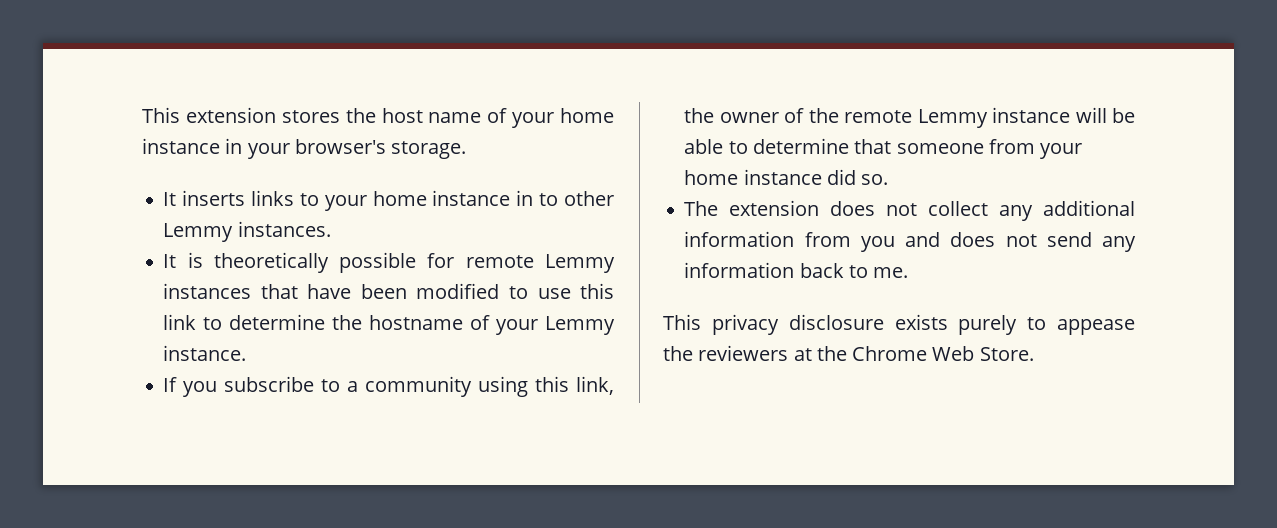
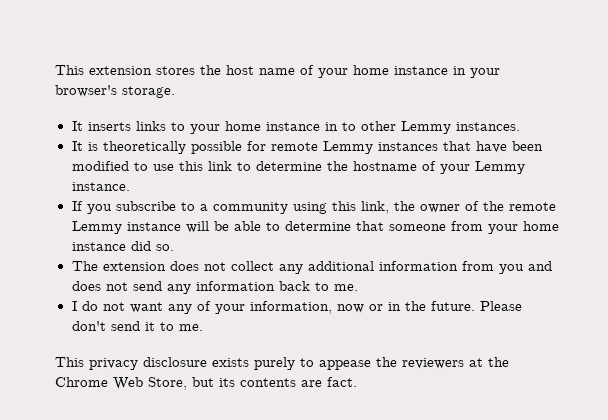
(909, 272) none -> [71,301,522,314] [71,321,203,331] // I do not want any of your information, now or in the future. Please don't send it to me.
[979,347,1034,361] Store. -> [148,377,357,390] Store, but its contents are fact.

